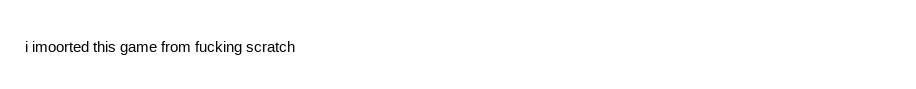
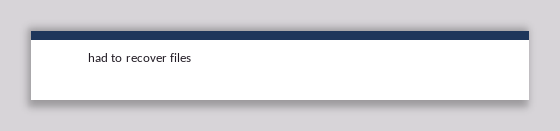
[25,41,296,55] i imoorted this game from fucking scratch -> [88,53,192,62] had to recover files

